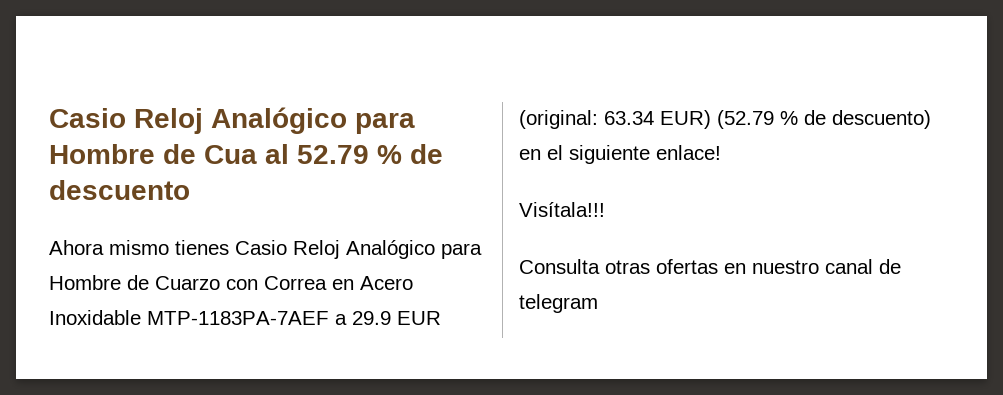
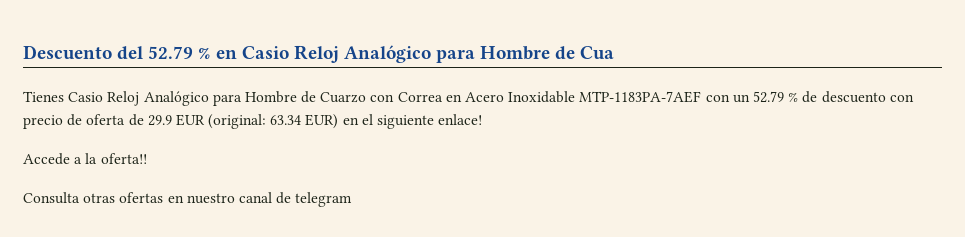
(49, 118) none -> [23,45,237,60] Descuento del 52.79 % en
[265,144,443,164] [49,180,190,200] [49,240,229,255] al 52.79 % de descuento // Ahora mismo tienes -> [23,91,64,102] // Tienes
[335,314,347,325] a -> [705,91,914,103] [23,114,144,129] con un 52.79 % de descuento con precio de oferta de
[717,110,931,129] (52.79 % de descuento) -> (339, 121) none
[519,202,605,217] Visítala!!! -> [23,153,147,165] Accede a la oferta!!

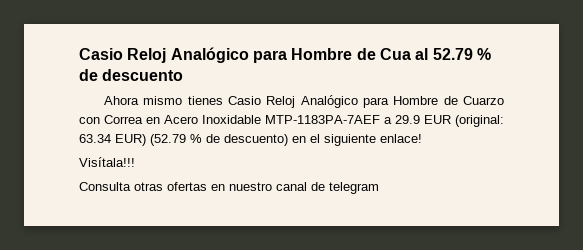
[23,45,237,60] Descuento del 52.79 % en -> (79, 54) none
[23,91,64,102] // Tienes -> [415,48,491,60] [79,69,184,81] [103,96,223,105] al 52.79 % de descuento // Ahora mismo tienes
[705,91,914,103] [23,114,144,129] con un 52.79 % de descuento con precio de oferta de -> [384,117,392,124] a
(339, 121) none -> [150,134,288,146] (52.79 % de descuento)
[23,153,147,165] Accede a la oferta!! -> [79,157,135,167] Visítala!!!

